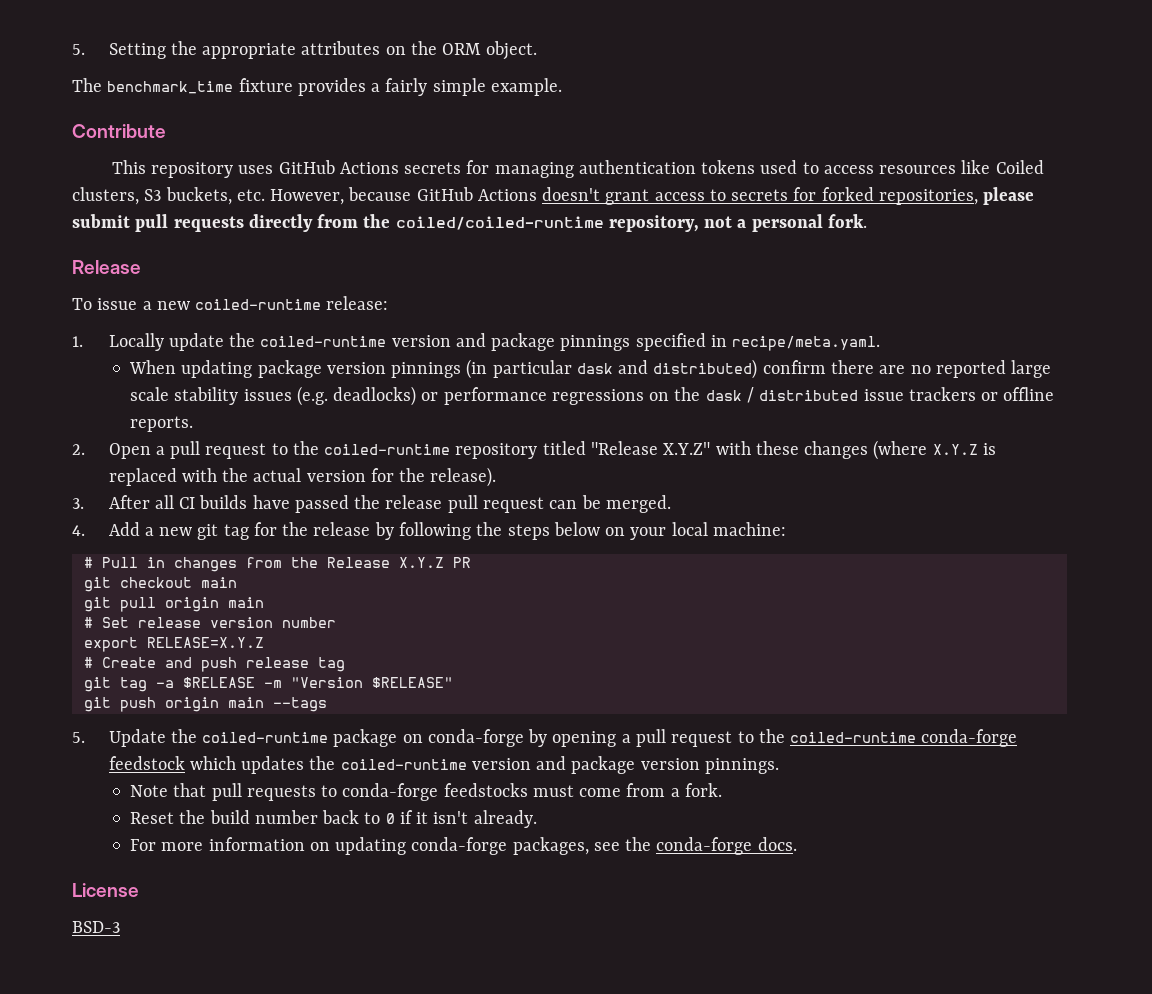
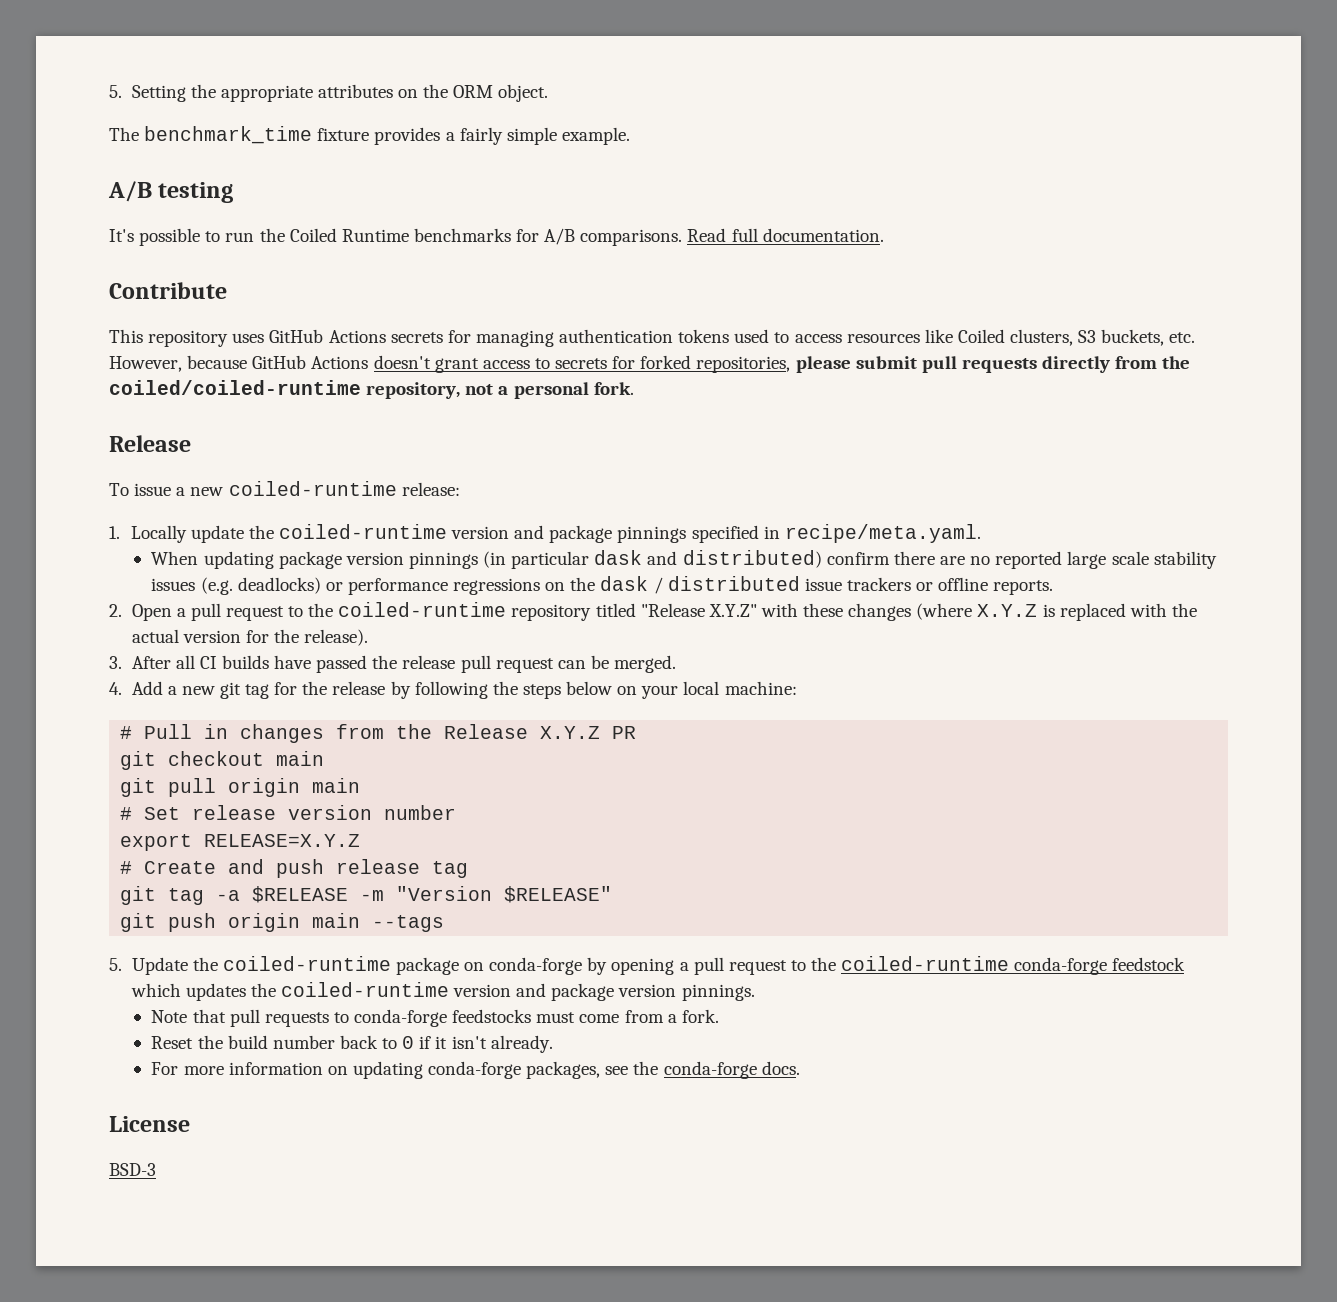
(562, 87) none -> [108,181,234,203] [109,228,884,246] // A/B testing // It's possible to run the Coiled Runtime benchmarks for A/B comparisons. Read full documentation.

